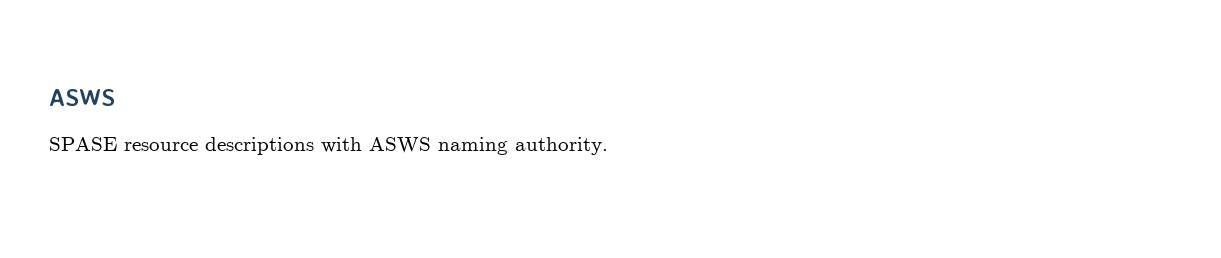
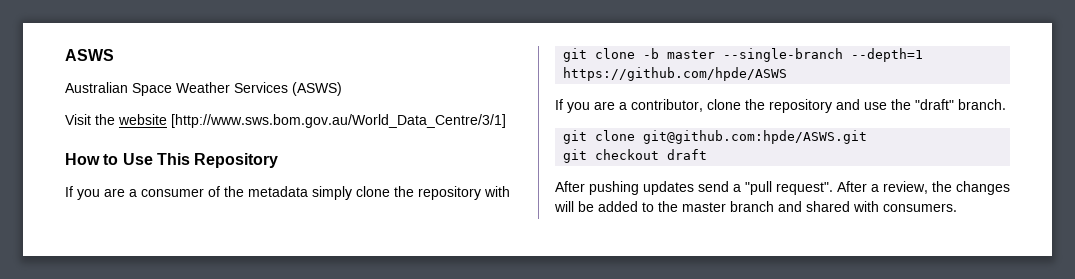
[49,137,608,155] SPASE resource descriptions with ASWS naming authority. -> [65,82,342,96] [65,114,506,128] [65,153,279,168] [65,186,510,200] [563,48,924,62] [563,67,788,81] [555,99,1006,113] [563,130,868,144] [563,149,708,163] [555,181,1010,195] [554,201,957,212] Australian Space Weather Services (ASWS) // Visit the website [http://www.sws.bom.gov.au/World_Data_Centre/3/1] // How to Use This Repository // If you are a consumer of the metadata simply clone the repository with // git clone -b master --single-branch --depth=1 https://github.com/hpde/ASWS // If you are a contributor, clone the repository and use the "draft" branch. // git clone git@github.com:hpde/ASWS.git // git checkout draft // After pushing updates send a "pull request". After a review, the changes will be added to the master branch and shared with consumers.

